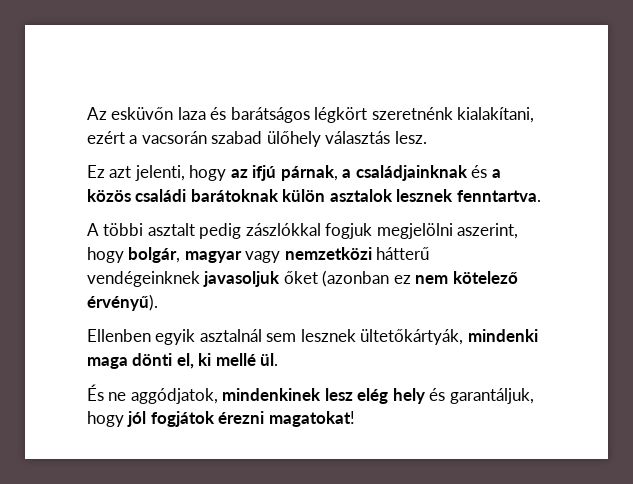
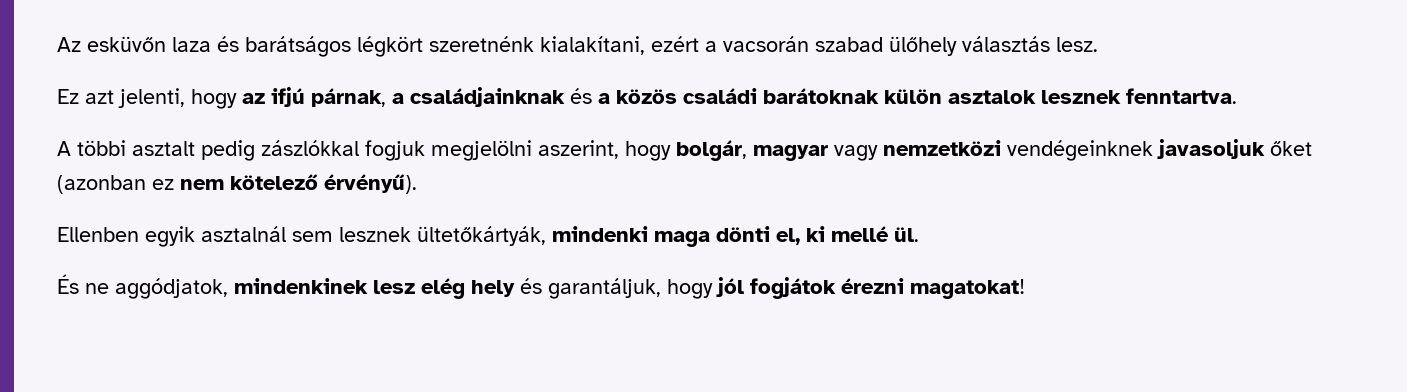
[376,247,430,260] hátterű -> (1001, 148) none

